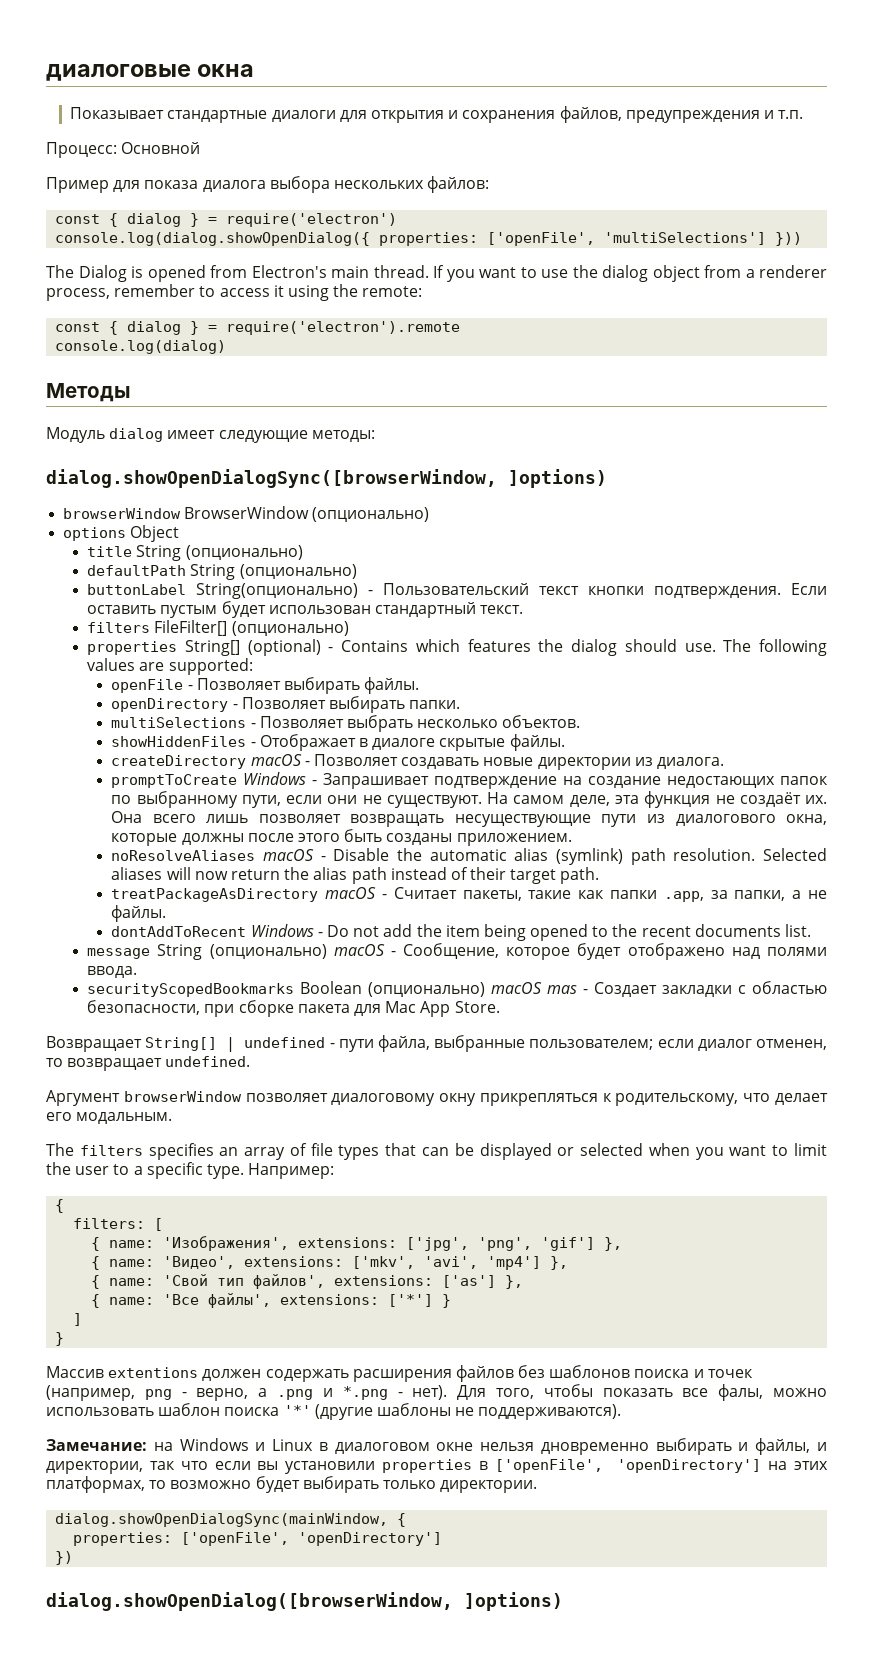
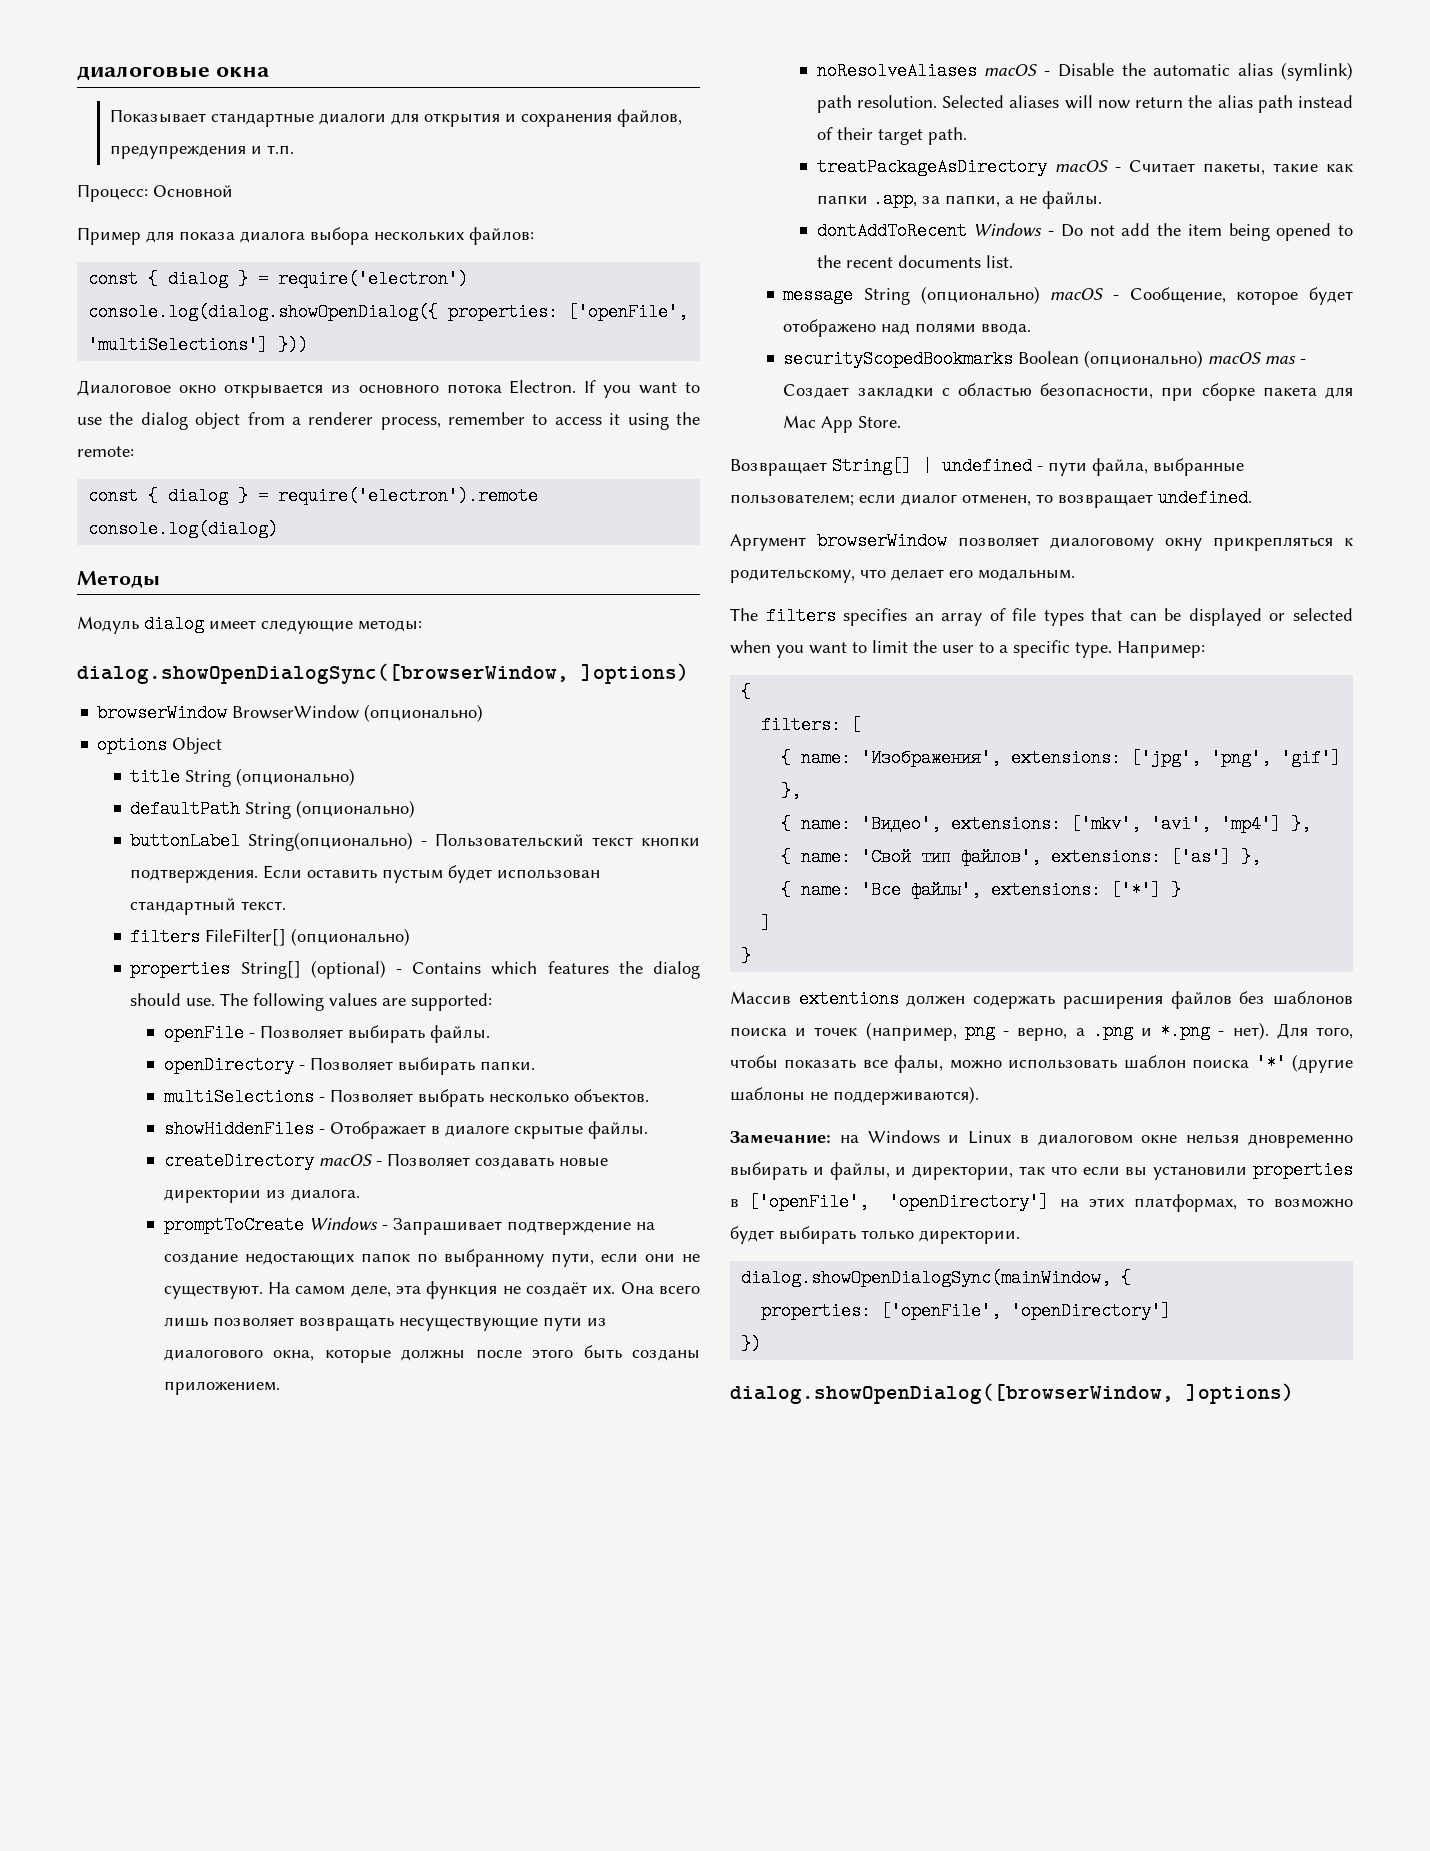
[46,265,429,282] The Dialog is opened from Electron's main thread. -> [77,380,577,398] Диалоговое окно открывается из основного потока Electron.

